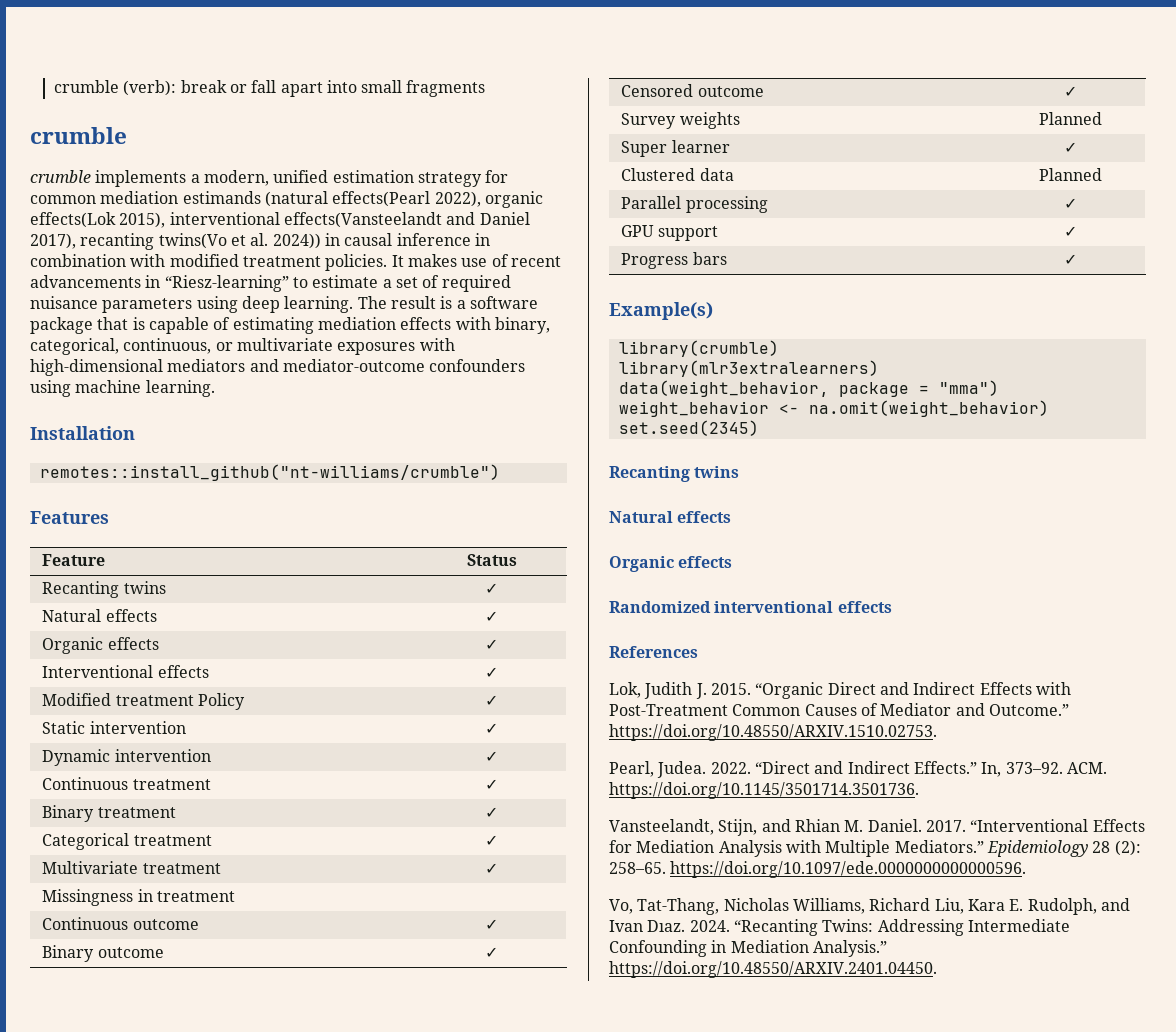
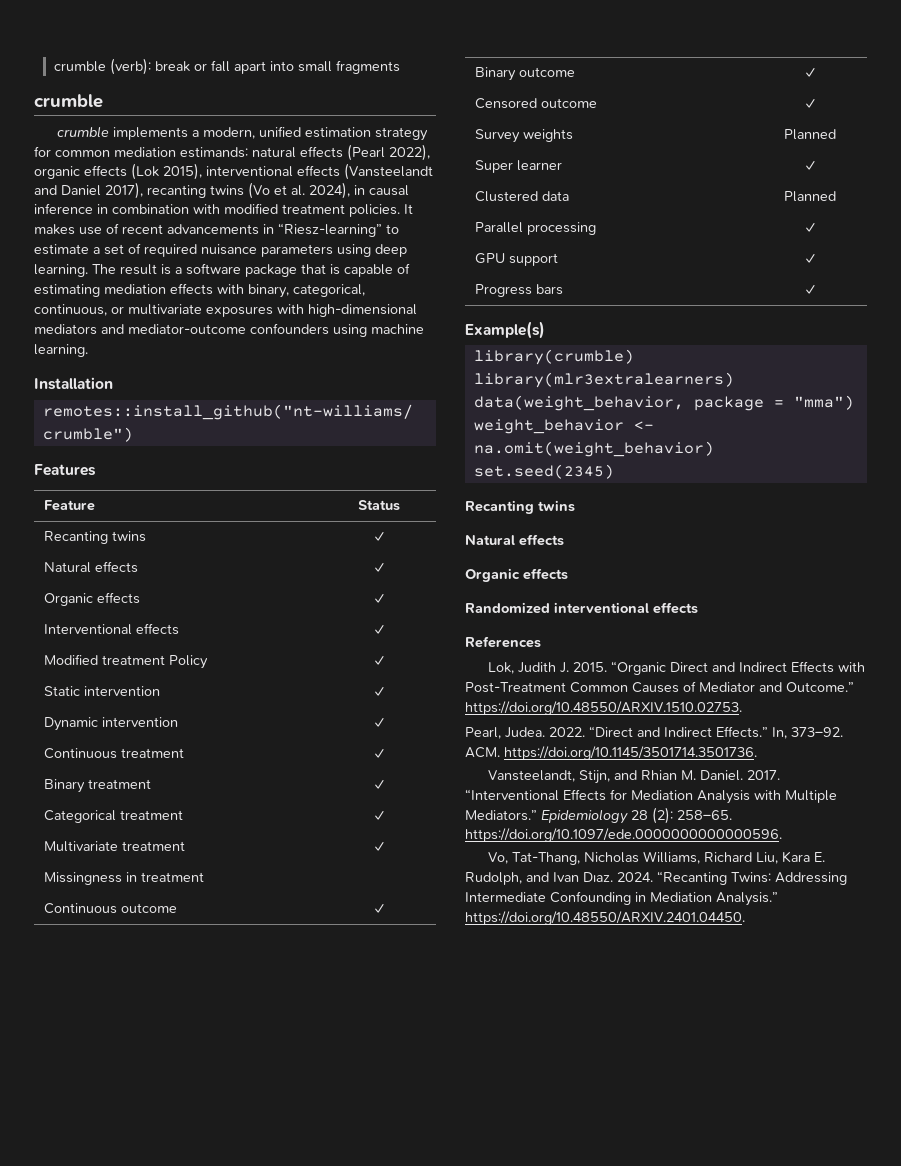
[182,191,543,208] [30,212,442,228] estimands (natural effects(Pearl 2022), organic effects(Lok 2015), interventional effects(Vansteelandt -> [180,144,430,161] [34,163,433,180] estimands: natural effects (Pearl 2022), organic effects (Lok 2015), interventional effects (Vansteelandt
[158,233,227,249] twins(Vo -> [210,182,270,199] twins (Vo
[272,233,321,249] 2024)) -> [309,182,350,199] 2024),

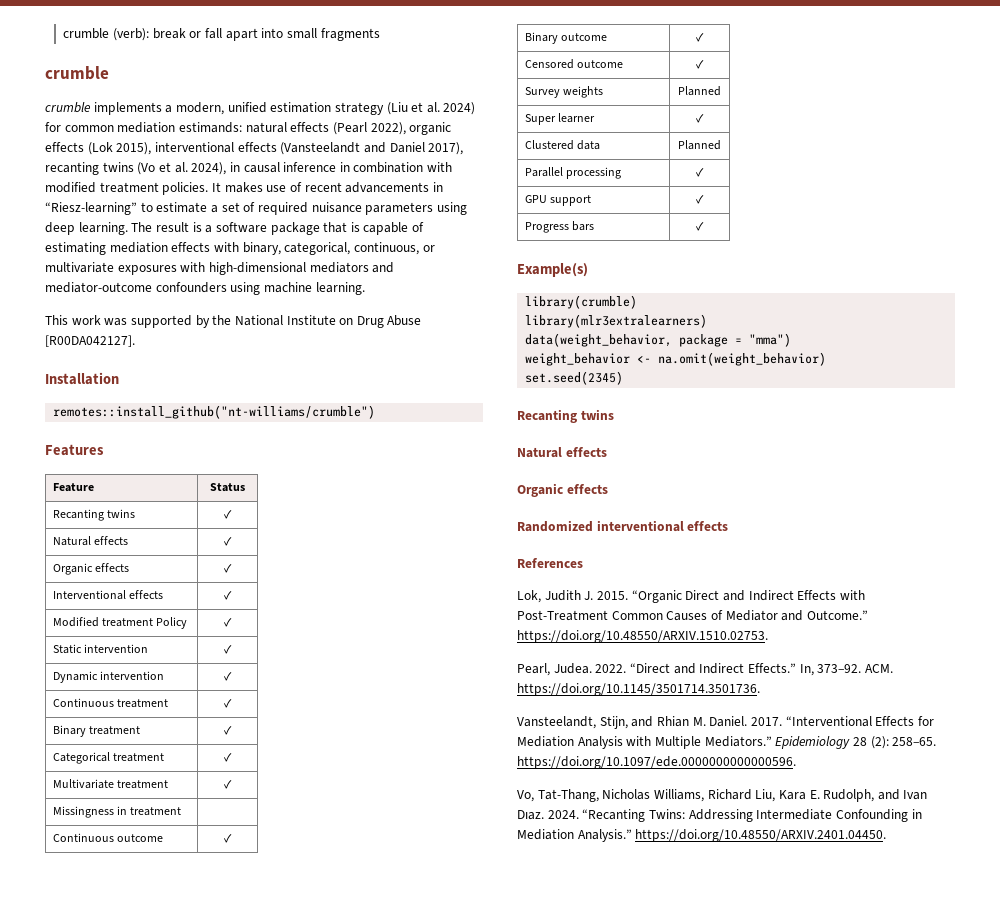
(429, 134) none -> [386,102,476,115] (Liu et al. 2024)
(88, 350) none -> [45,315,422,328] [45,335,135,347] // This work was supported by the National Institute on Drug Abuse [R00DA042127].

